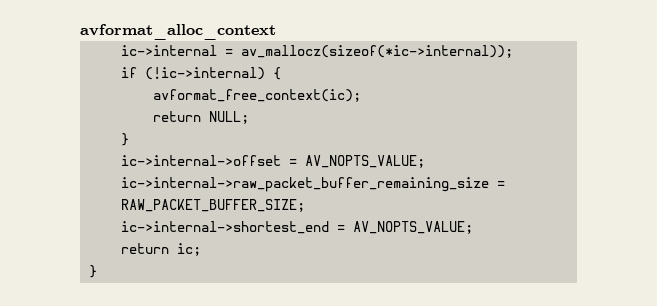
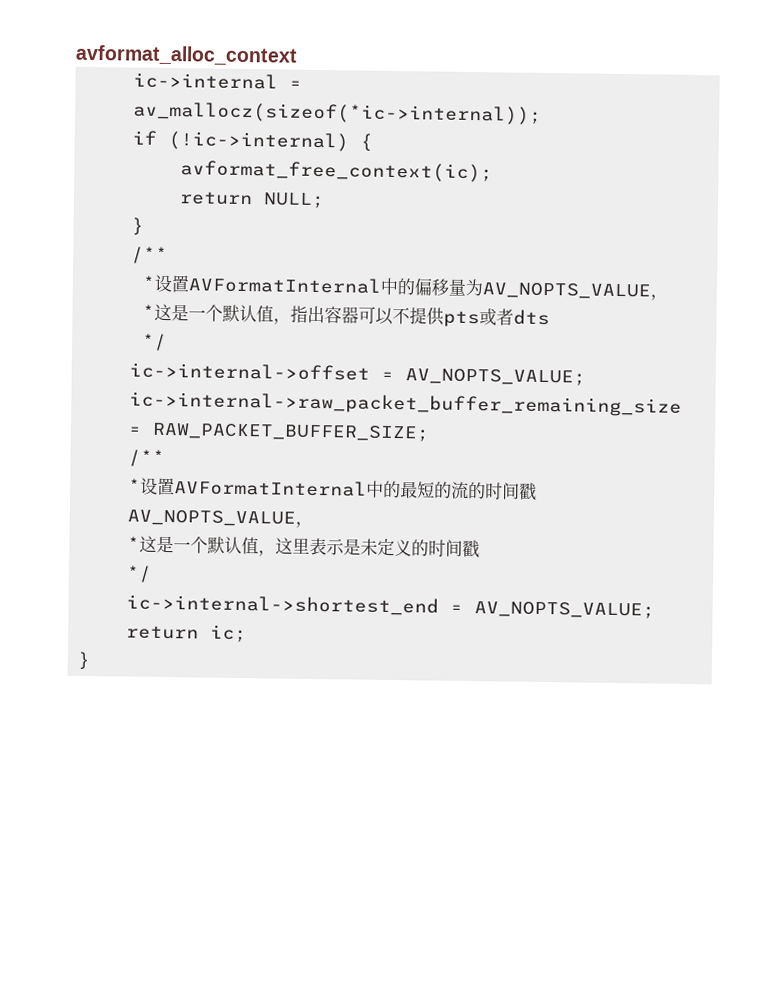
(129, 139) none -> [131,246,169,265] [142,274,669,301] [142,303,551,328] [142,333,168,352] // /** // *设置AVFormatInternal中的偏移量为AV_NOPTS_VALUE， // *这是一个默认值，指出容器可以不提供pts或者dts // */
(305, 205) none -> [128,449,166,467] [128,477,538,501] [127,509,314,528] [127,535,481,559] [126,565,153,583] // /** // *设置AVFormatInternal中的最短的流的时间戳AV_NOPTS_VALUE， // *这是一个默认值，这里表示是未定义的时间戳 // */

